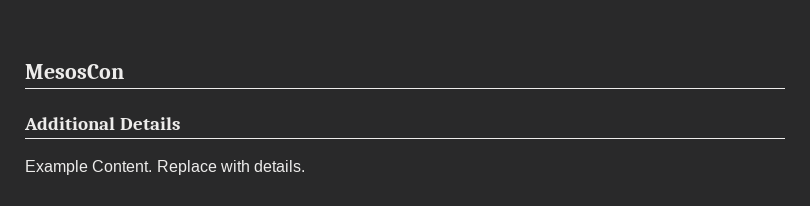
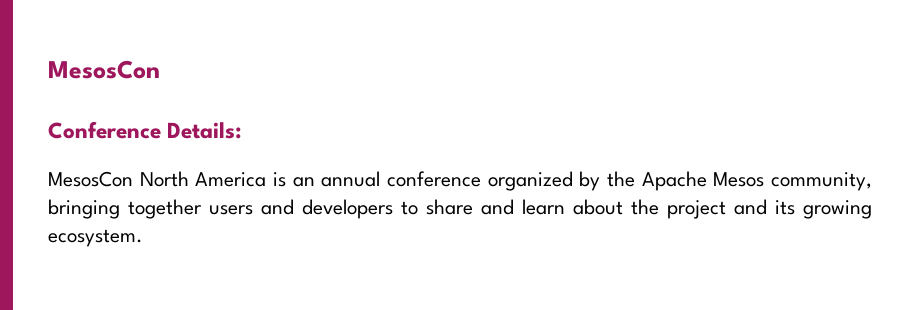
[24,117,181,130] [25,160,306,175] Additional Details // Example Content. Replace with details. -> [48,121,243,139] [48,171,872,191] [48,199,872,219] [48,229,143,247] Conference Details: // MesosCon North America is an annual conference organized by the Apache Mesos community, bringing together users and developers to share and learn about the project and its growing ecosystem.

